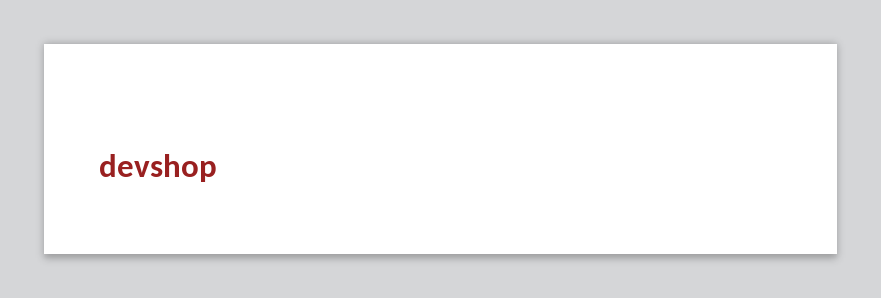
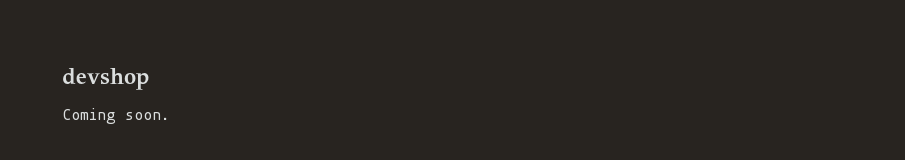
(217, 168) none -> [62,108,169,124] // Coming soon.

